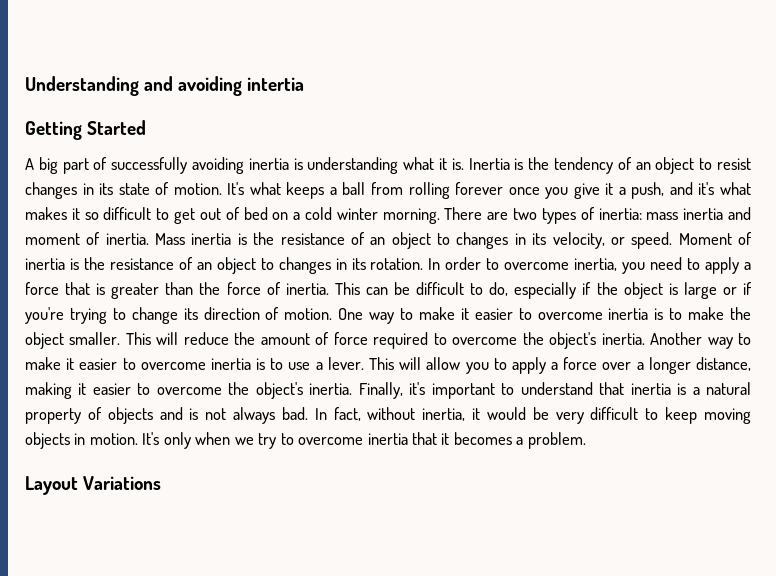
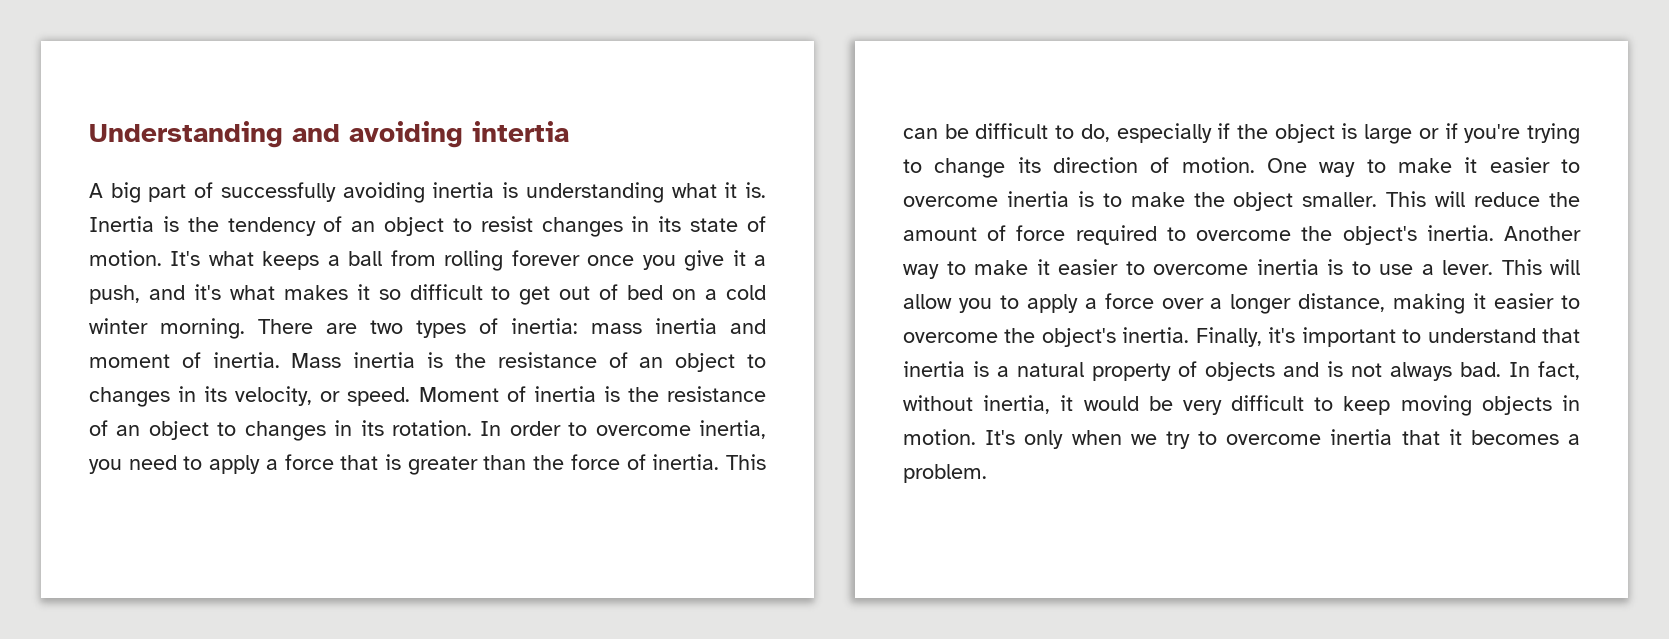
[25,120,147,140] // Getting Started -> (569, 131) none
[25,476,162,495] // Layout Variations -> (987, 473) none

